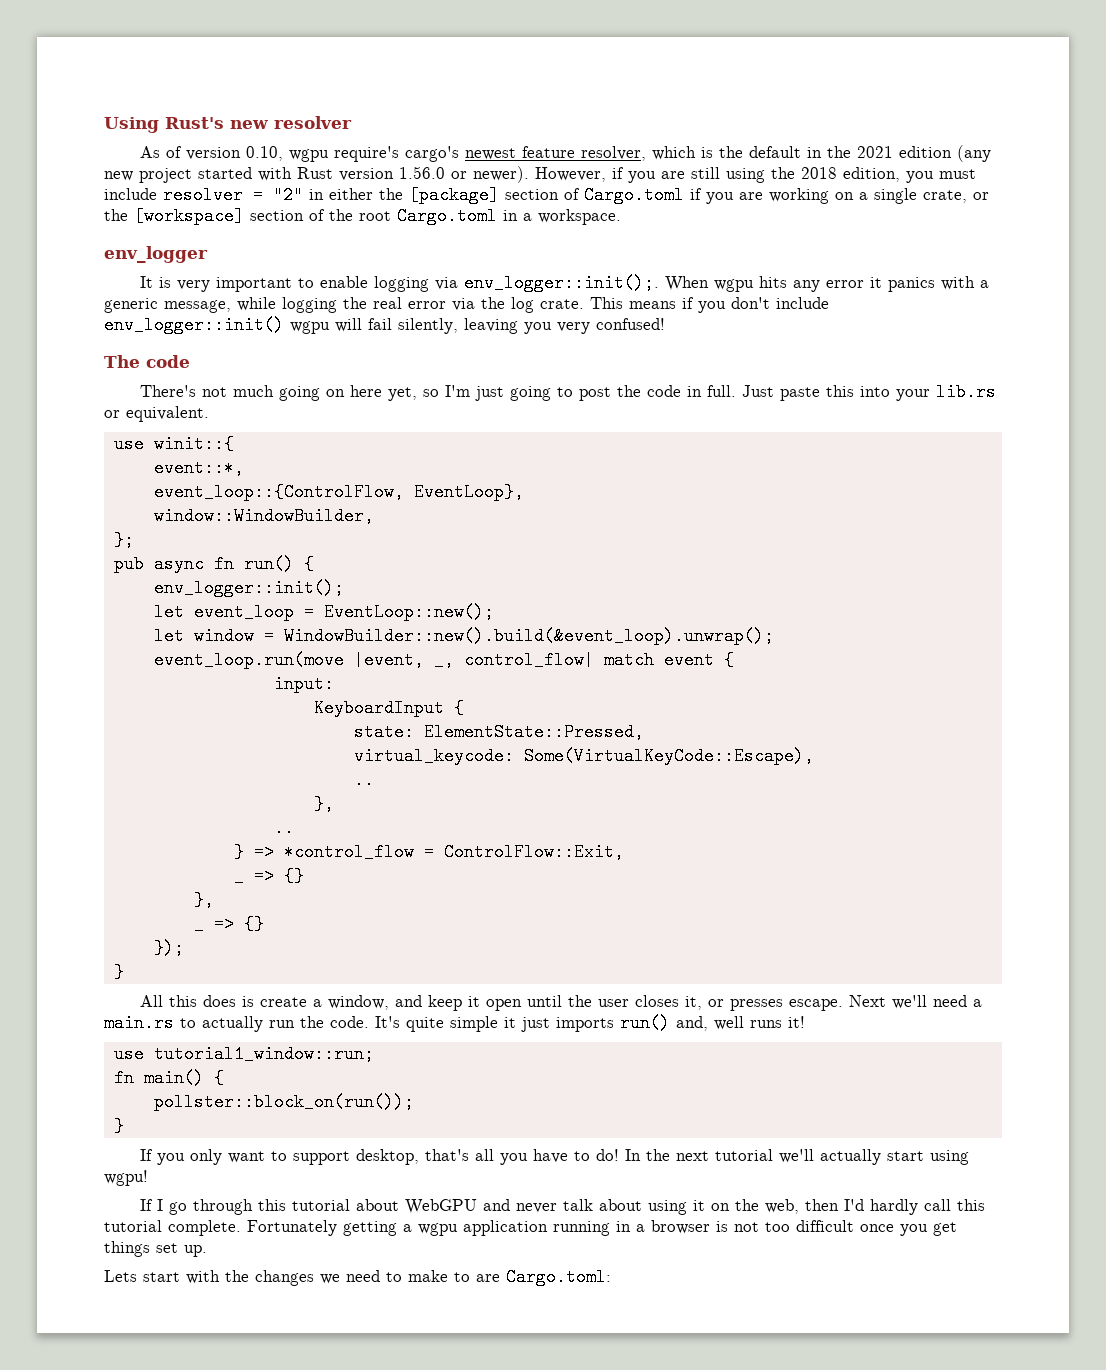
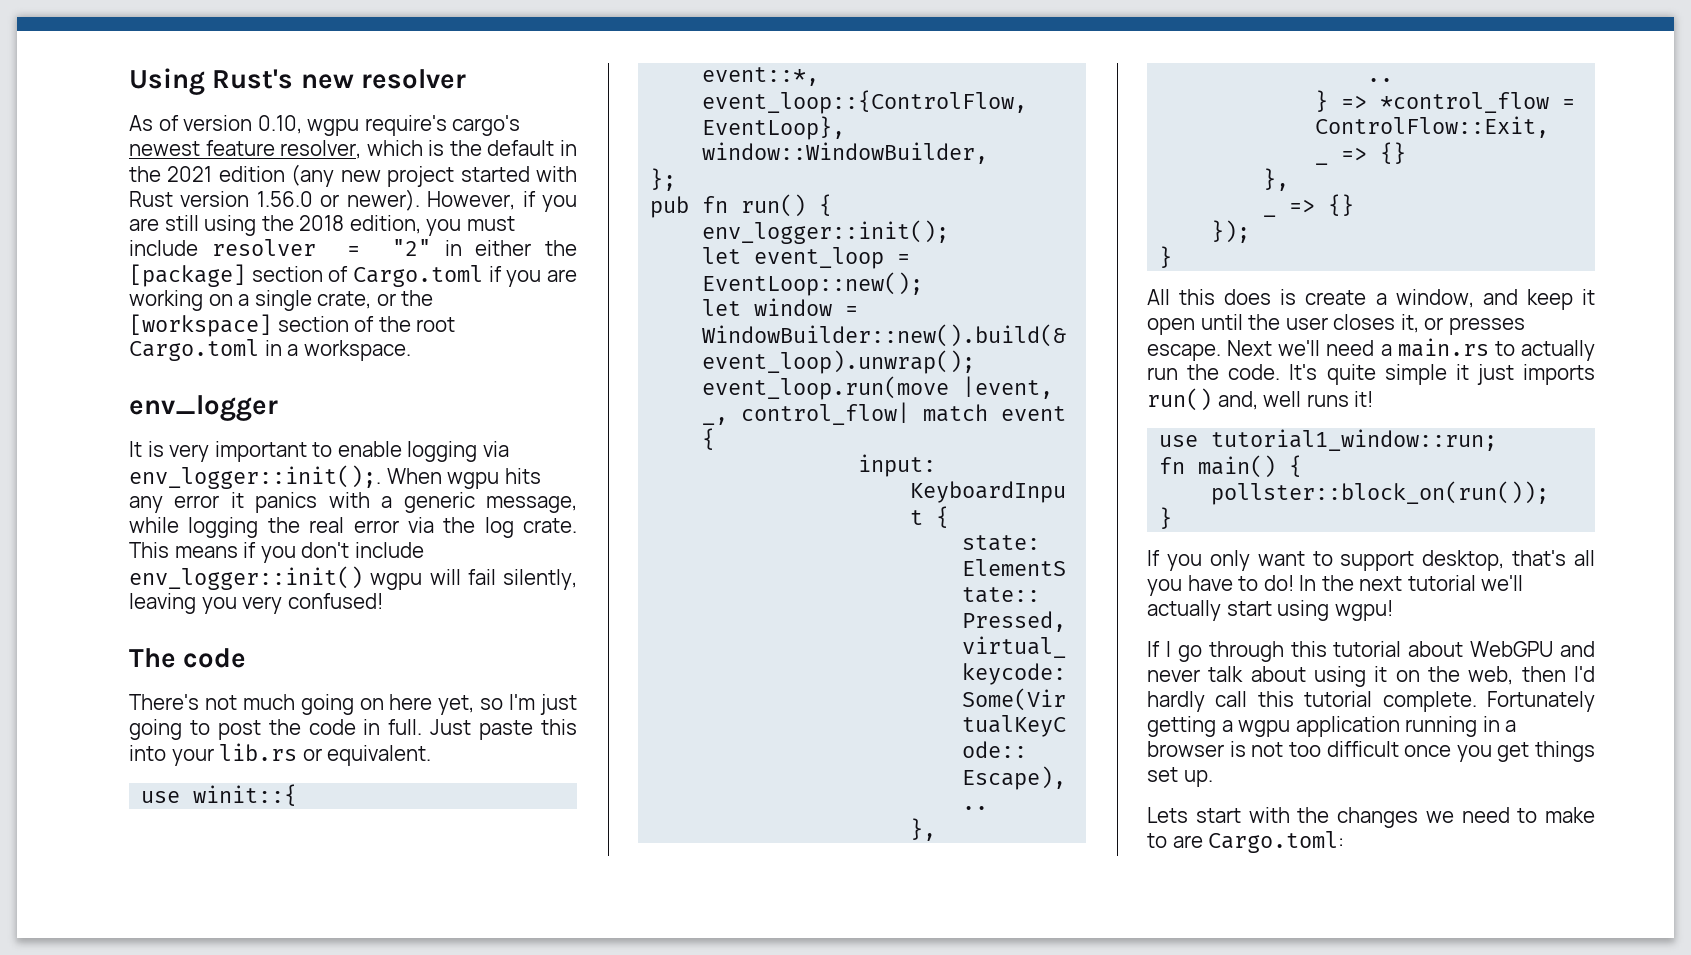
[153,555,204,573] async -> (690, 207) none

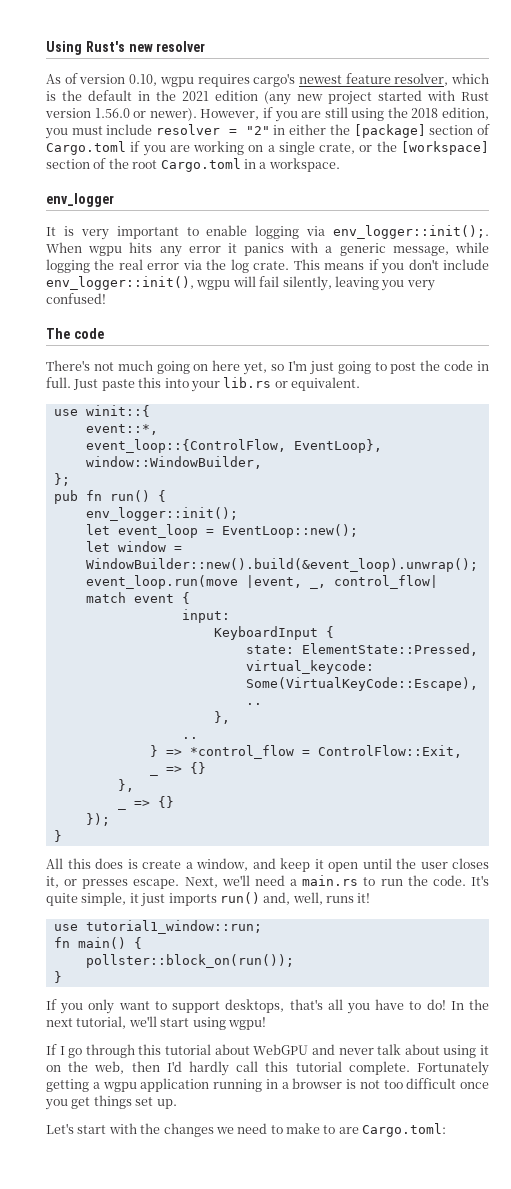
[364,115,447,136] require's -> [197,74,250,87] requires
[129,566,363,590] env_logger::init() -> [46,276,194,290] env_logger::init(),
[1227,340,1273,356] Next -> [184,877,218,888] Next,
[1521,340,1595,361] actually -> (376, 881) none
[1384,364,1447,385] simple -> [81,892,127,906] simple,
[1263,391,1302,407] well -> [292,892,323,905] well,
[1422,550,1505,571] desktop, -> [225,999,285,1013] desktops,
[1407,575,1524,591] [1147,600,1221,621] tutorial we'll actually -> [76,1016,157,1029] tutorial, we'll
[1147,807,1188,823] Lets -> [46,1123,74,1134] Let's

